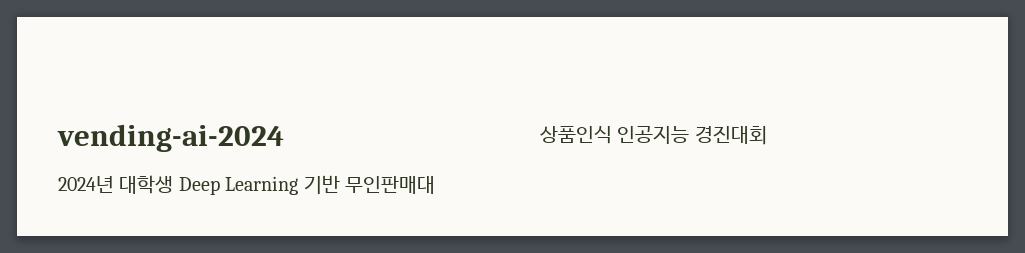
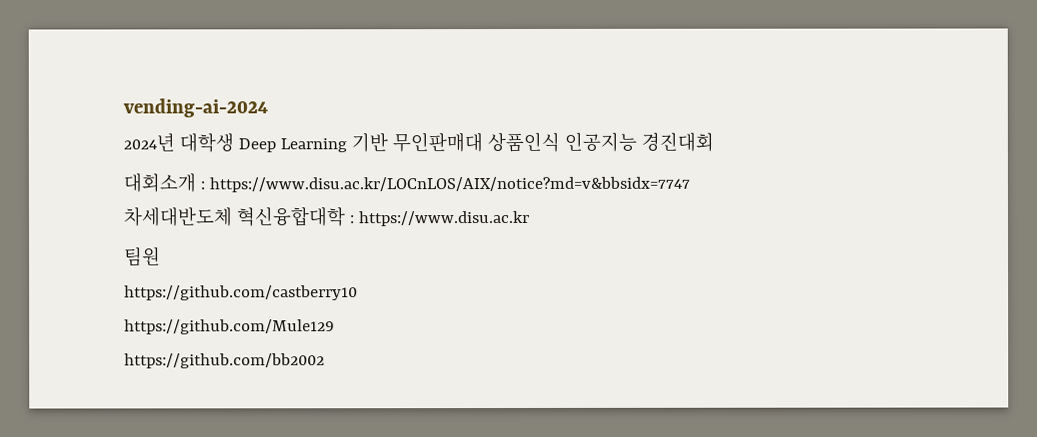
(767, 135) none -> [123,173,690,193] [123,206,530,227] [124,246,161,267] [124,285,358,301] [124,319,335,335] [124,353,325,369] // 대회소개 : https://www.disu.ac.kr/LOCnLOS/AIX/notice?md=v&bbsidx=7747 // 차세대반도체 혁신융합대학 : https://www.disu.ac.kr // 팀원 // https://github.com/castberry10 // https://github.com/Mule129 // https://github.com/bb2002

